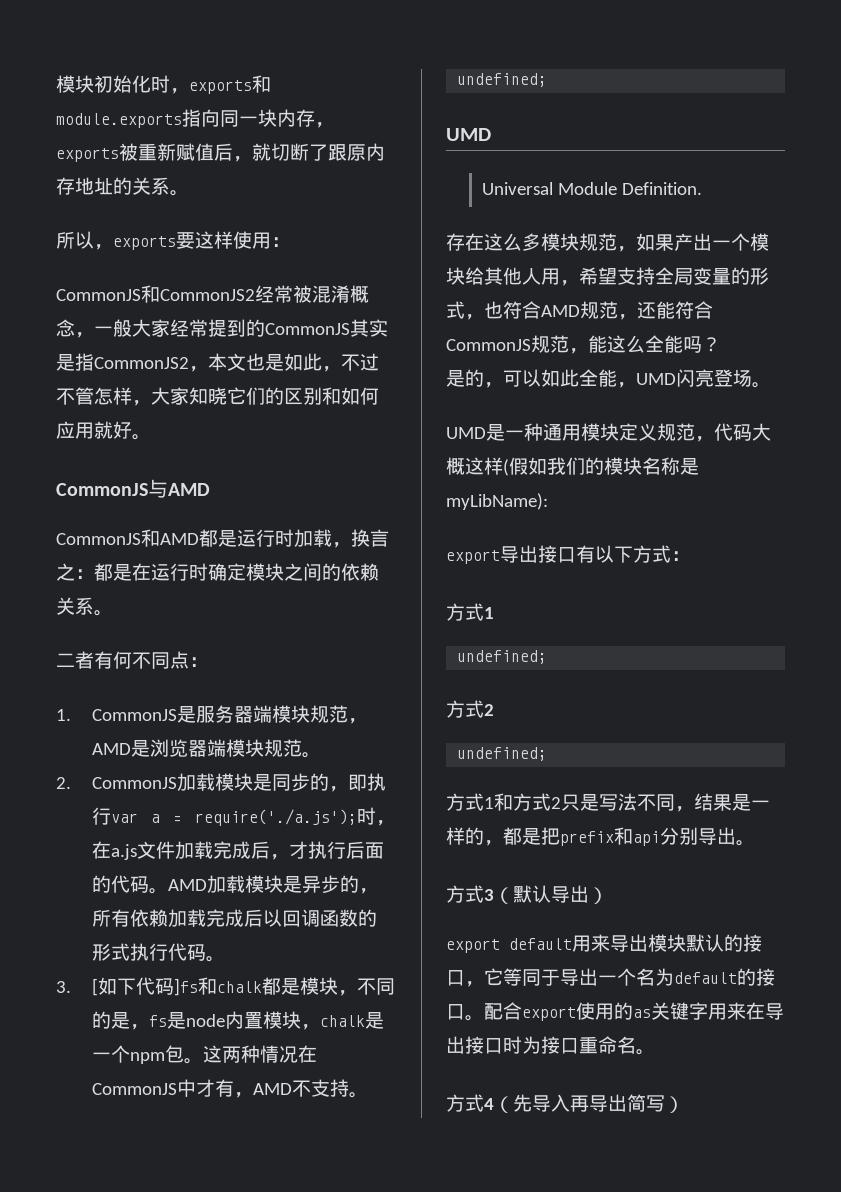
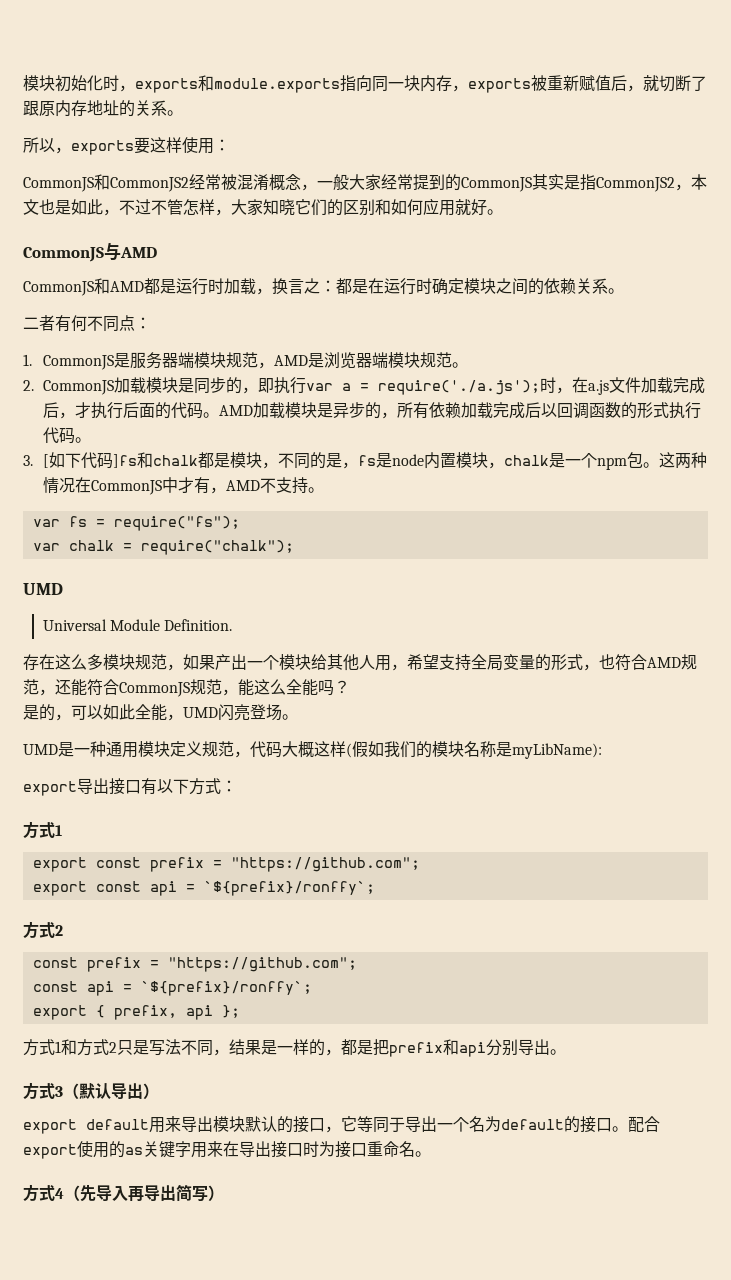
[457,73,548,87] undefined; -> [32,516,240,531] [32,540,294,555] var fs = require("fs"); // var chalk = require("chalk");
[457,650,548,664] [446,700,494,718] [457,747,548,761] undefined; // 方式2 // undefined; -> [32,857,420,872] [32,881,375,896] [23,921,63,939] [32,957,357,972] [32,981,312,996] [32,1005,240,1020] export const prefix = "https://github.com"; // export const api = `${prefix}/ronffy`; // 方式2 // const prefix = "https://github.com"; // const api = `${prefix}/ronffy`; // export { prefix, api };

